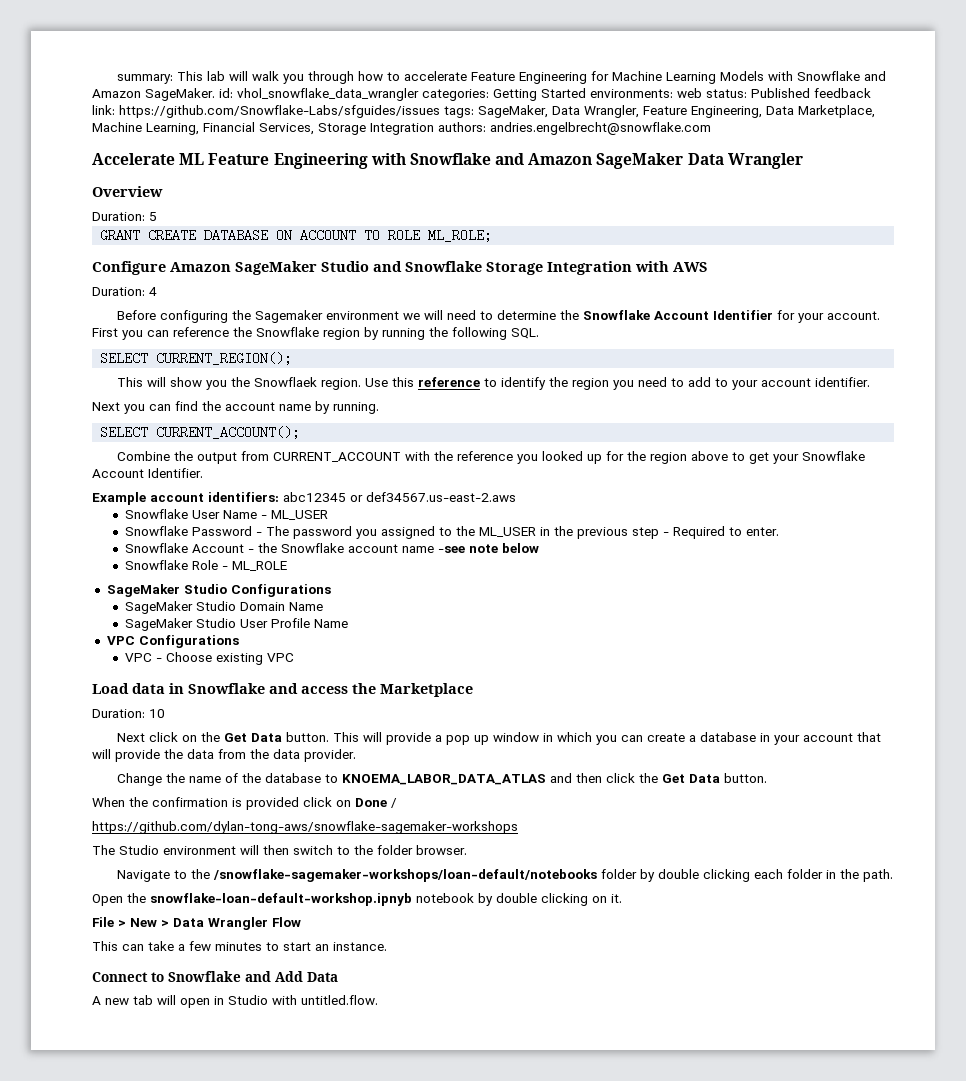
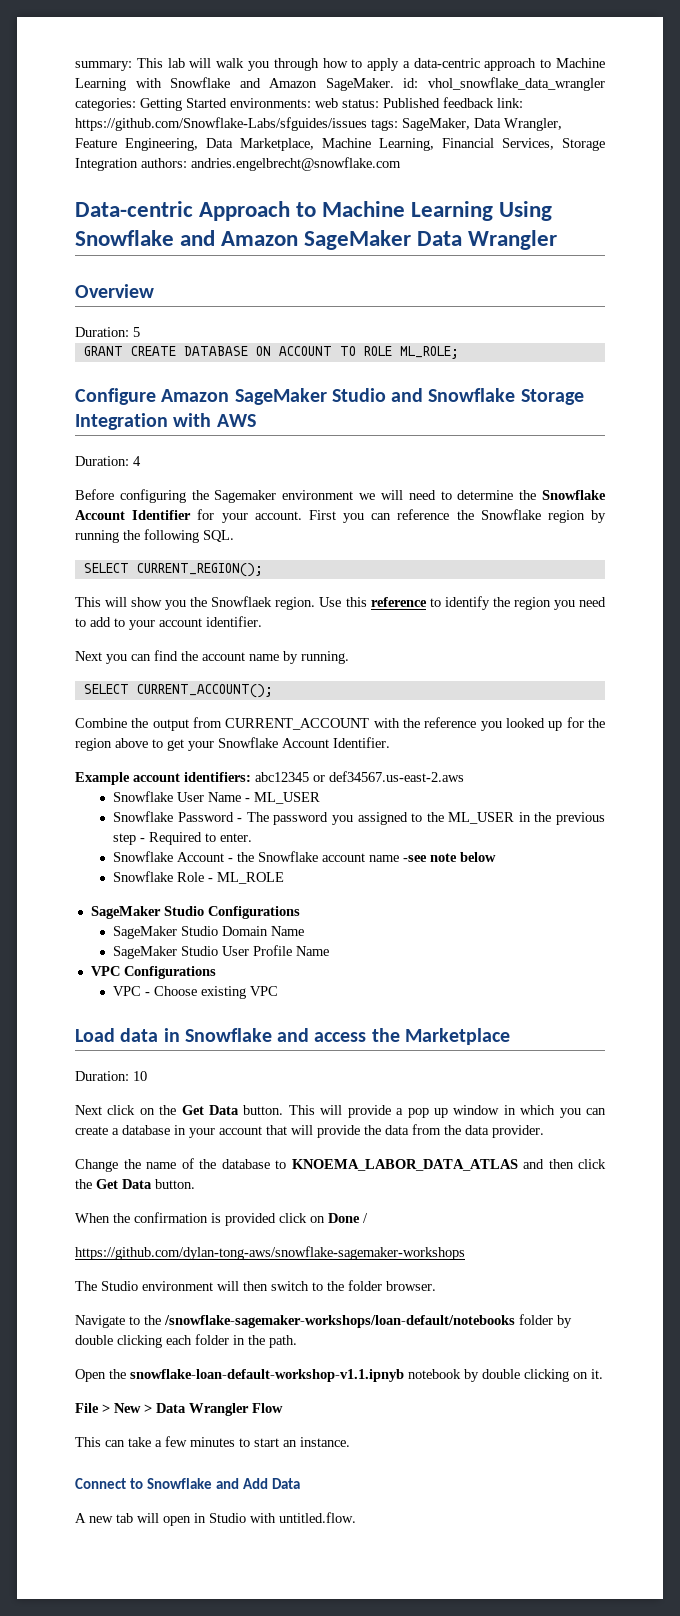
[403,71,764,84] accelerate Feature Engineering for Machine Learning Models -> [367,58,605,71] [75,78,126,91] apply a data-centric approach to Machine Learning
[92,153,406,169] Accelerate ML Feature Engineering with -> [75,201,553,221] Data-centric Approach to Machine Learning Using
[150,893,412,906] snowflake-loan-default-workshop.ipnyb -> [130,1369,404,1382] snowflake-loan-default-workshop-v1.1.ipnyb

